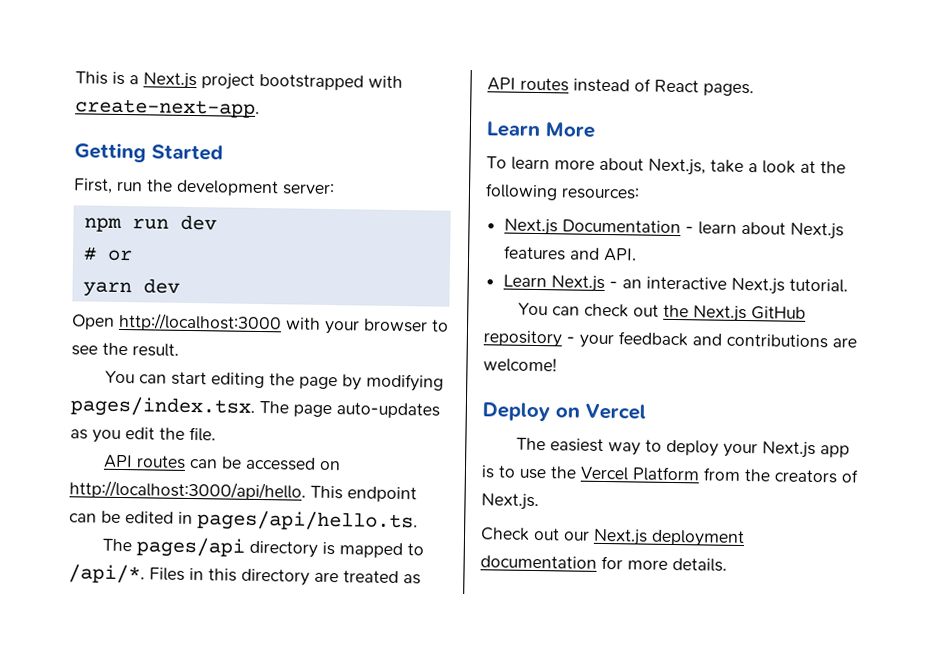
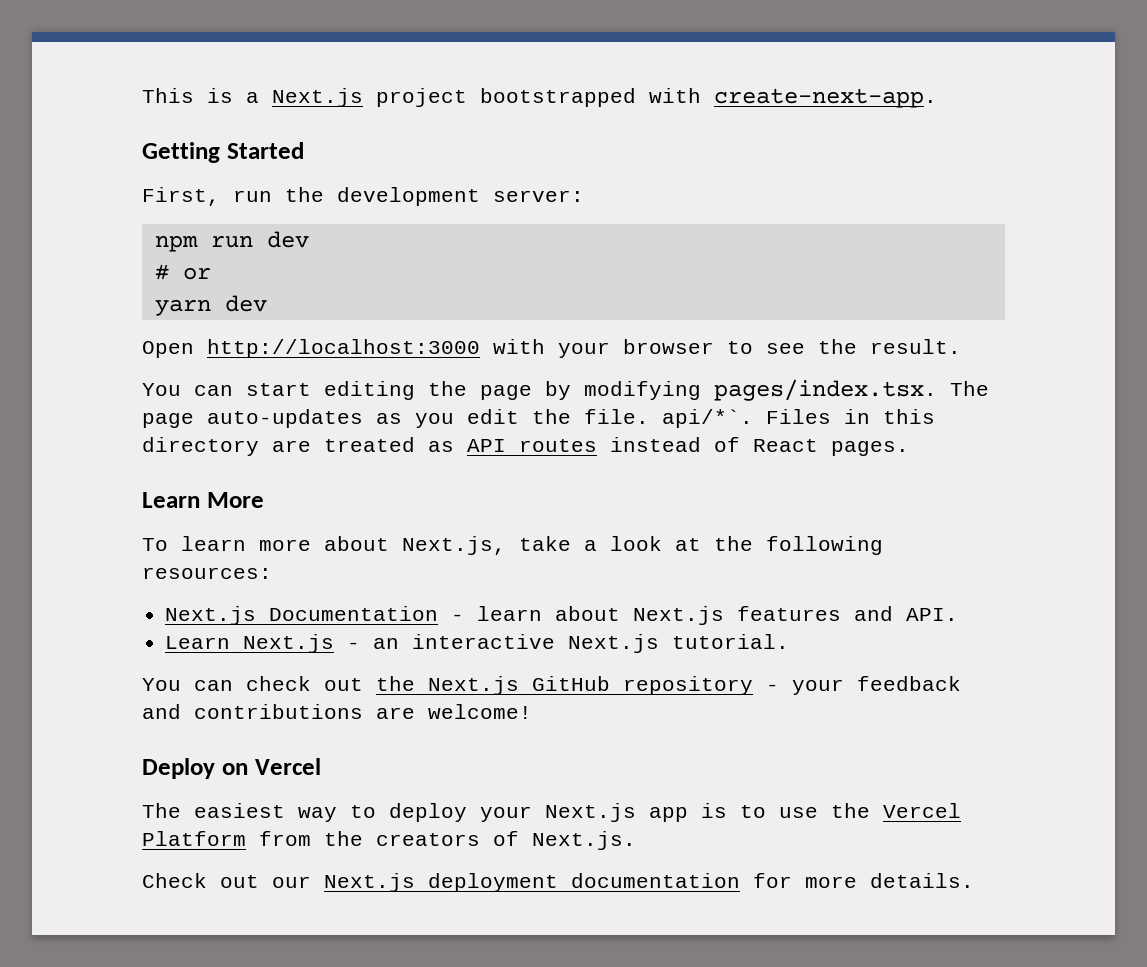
[102,454,341,471] [69,480,417,503] [69,510,418,533] [101,537,424,559] [68,564,145,584] // API routes can be accessed on http://localhost:3000/api/hello. This endpoint can be edited in pages/api/hello.ts. // The pages/api directory is mapped to /api/*. -> [662,409,753,428] api/*`.

